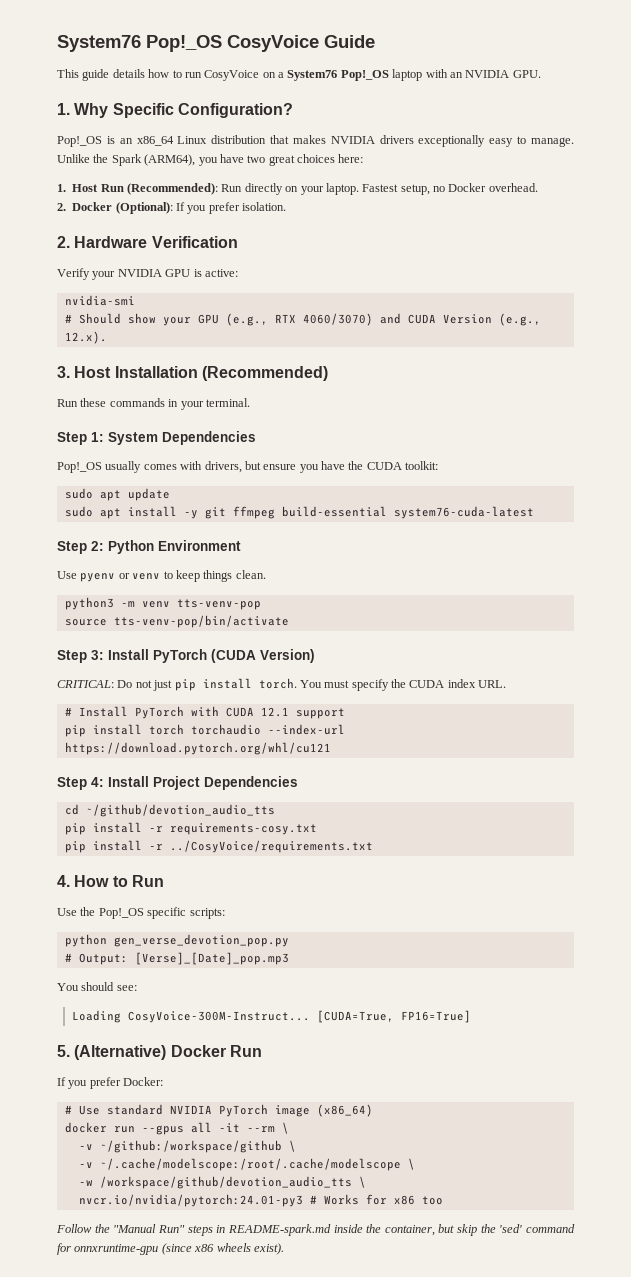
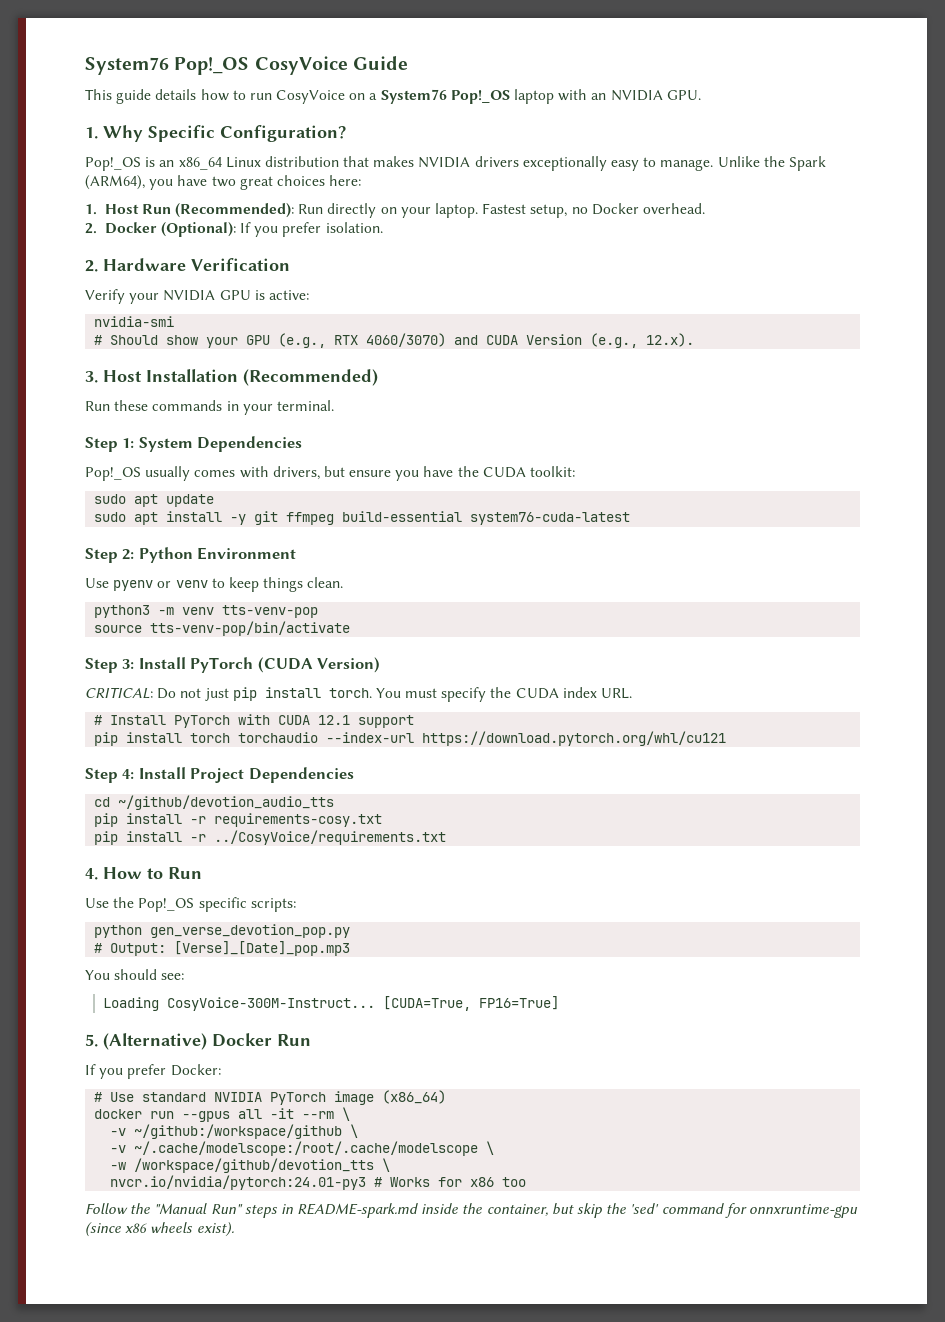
[99,1176,352,1189] /workspace/github/devotion_audio_tts -> [134,1158,375,1173] /workspace/github/devotion_tts

